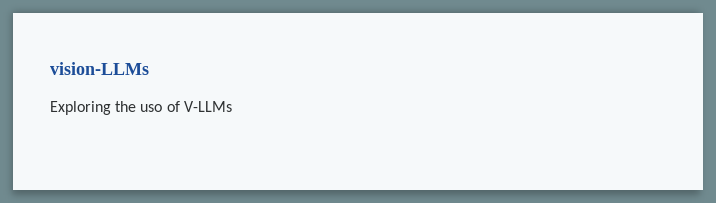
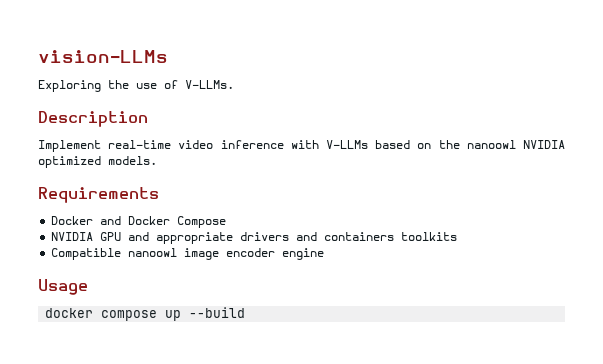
[140,101,232,112] uso of V-LLMs -> [136,80,234,89] [38,111,148,127] [38,140,565,152] [38,156,157,168] [38,187,159,203] [51,216,227,228] [51,232,458,244] [51,248,325,260] [38,279,88,295] [45,307,246,321] use of V-LLMs. // Description // Implement real-time video inference with V-LLMs based on the nanoowl NVIDIA optimized models. // Requirements // Docker and Docker Compose // NVIDIA GPU and appropriate drivers and containers toolkits // Compatible nanoowl image encoder engine // Usage // docker compose up --build

